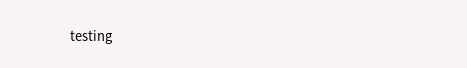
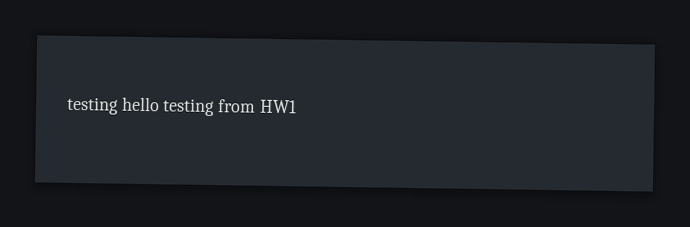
[70,30,113,44] testing -> [66,96,297,117] testing hello testing from HW1

